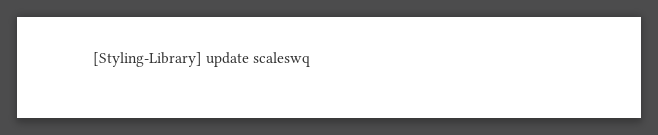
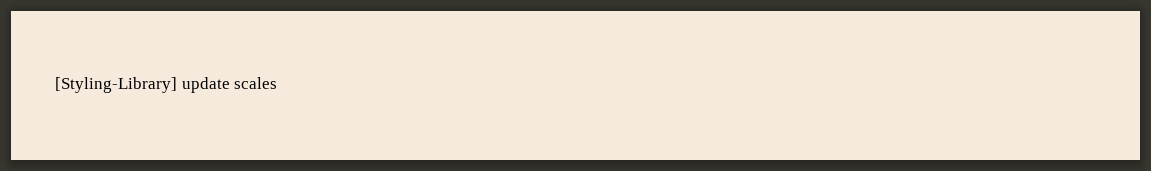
[253,52,311,67] scaleswq -> [234,77,278,89] scales

